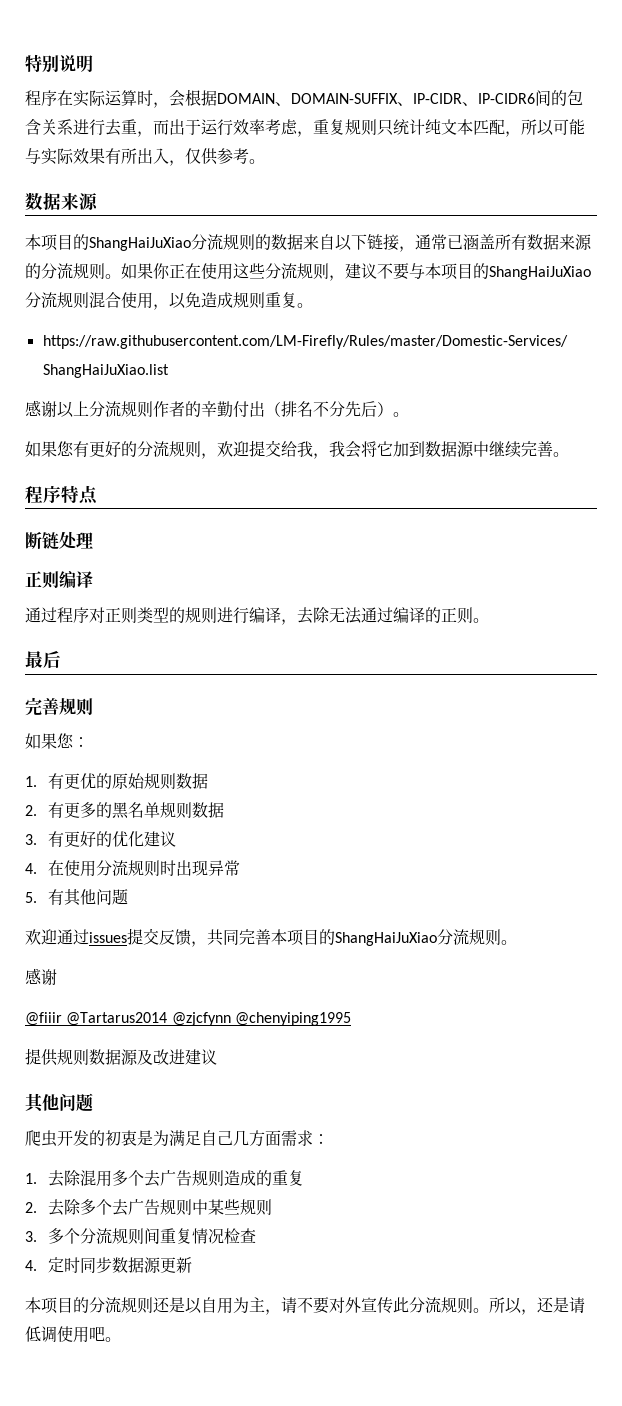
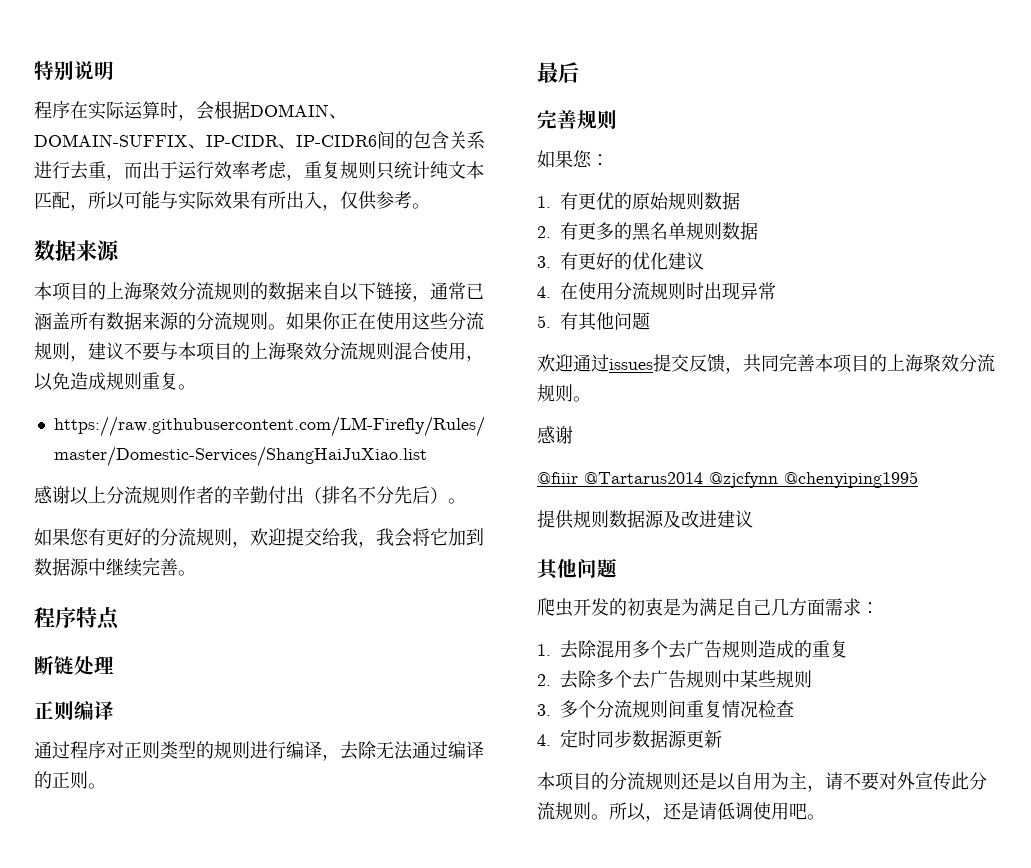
[89,237,191,251] ShangHaiJuXiao -> [106,282,178,300] 上海聚效
[489,266,591,280] ShangHaiJuXiao -> [250,342,322,360] 上海聚效
[335,932,437,946] ShangHaiJuXiao -> [887,354,959,372] 上海聚效

